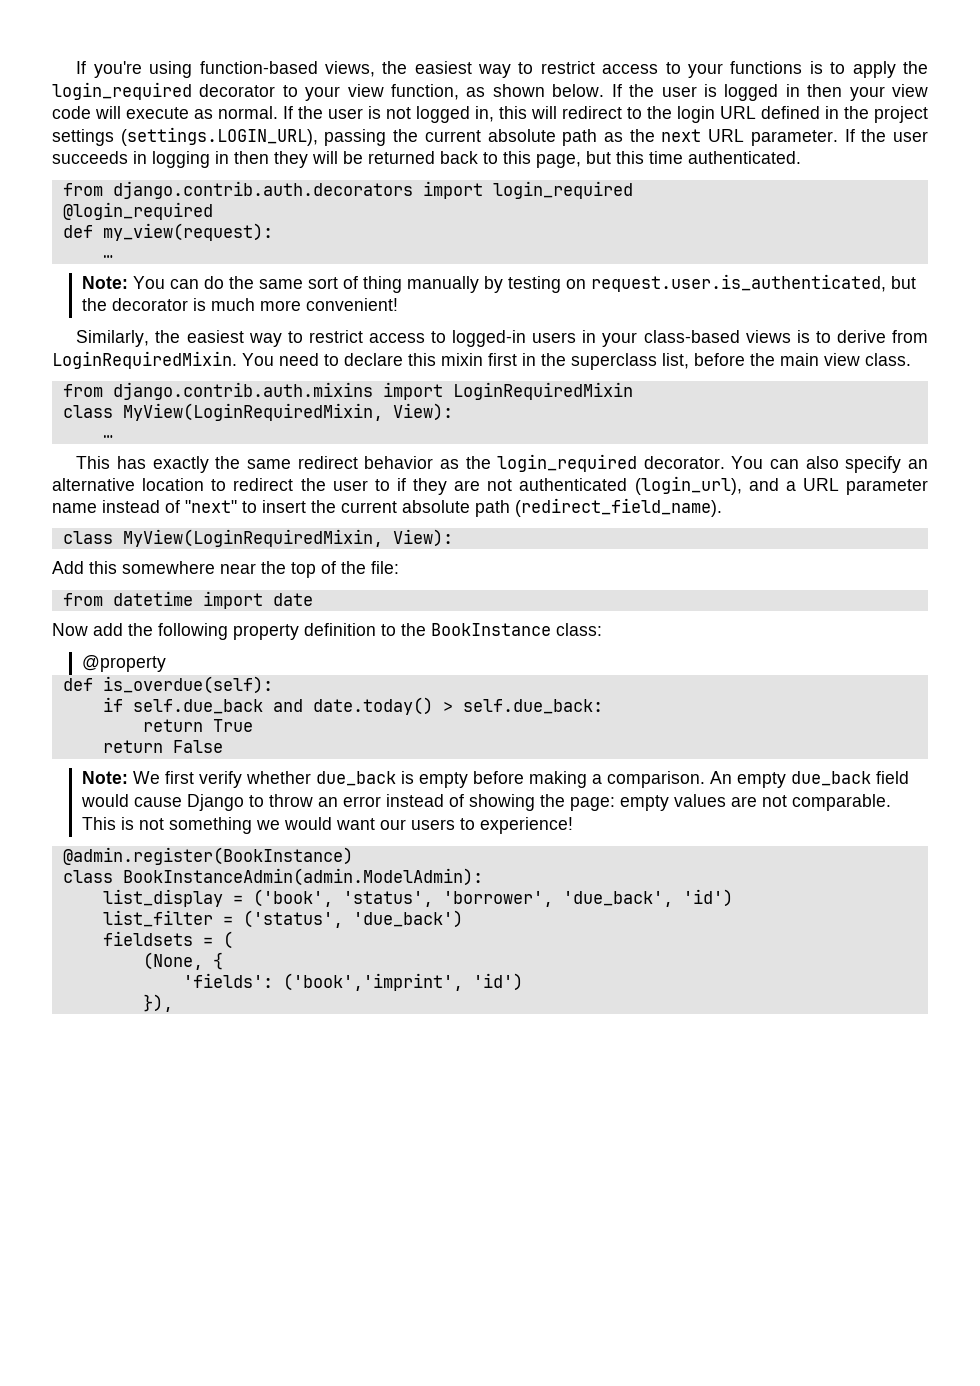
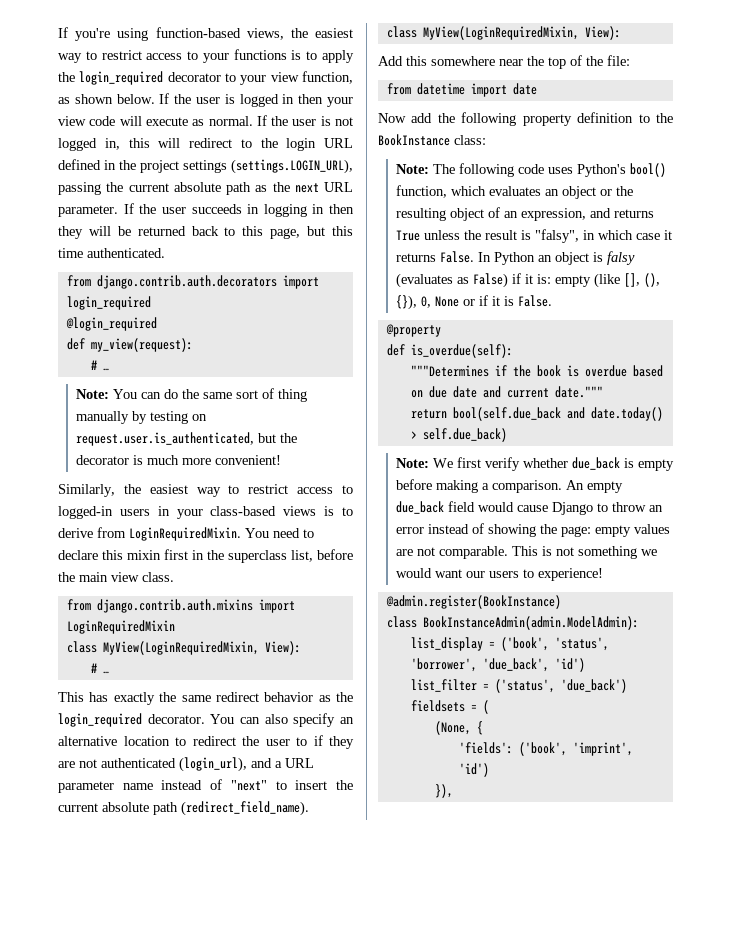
(273, 232) none -> [90,360,97,370] #
(453, 412) none -> [90,663,97,673] #
[81,655,166,672] [62,676,273,694] [102,697,603,715] [142,719,253,732] [102,740,223,753] @property // def is_overdue(self): // if self.due_back and date.today() > self.due_back: // return True // return False -> [395,163,666,177] [395,185,633,199] [395,207,654,221] [395,229,672,243] [395,251,635,265] [395,273,660,288] [395,295,552,310] [385,324,441,337] [386,344,513,358] [410,365,663,377] [410,386,603,398] [410,407,663,421] [410,428,507,442] Note: The following code uses Python's bool() function, which evaluates an object or the resulting object of an expression, and returns True unless the result is "falsy", in which case it returns False. In Python an object is falsy (evaluates as False) if it is: empty (like [], (), {}), 0, None or if it is False. // @property // def is_overdue(self): // """Determines if the book is overdue based on due date and current date.""" // return bool(self.due_back and date.today() > self.due_back)
[282,973,463,991] ('book','imprint', -> [518,742,633,756] ('book', 'imprint',

